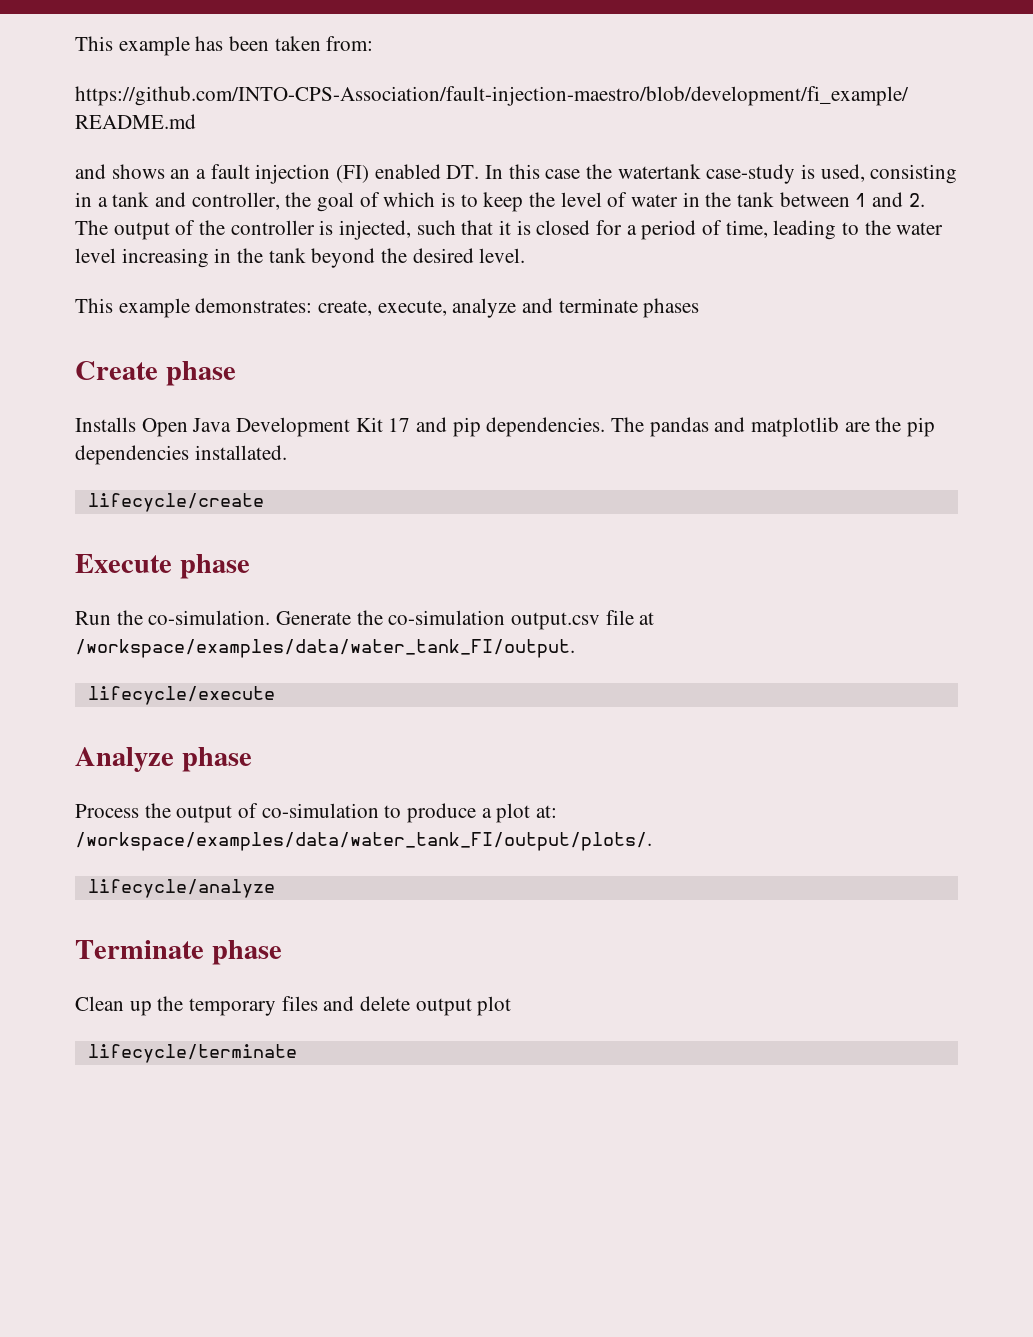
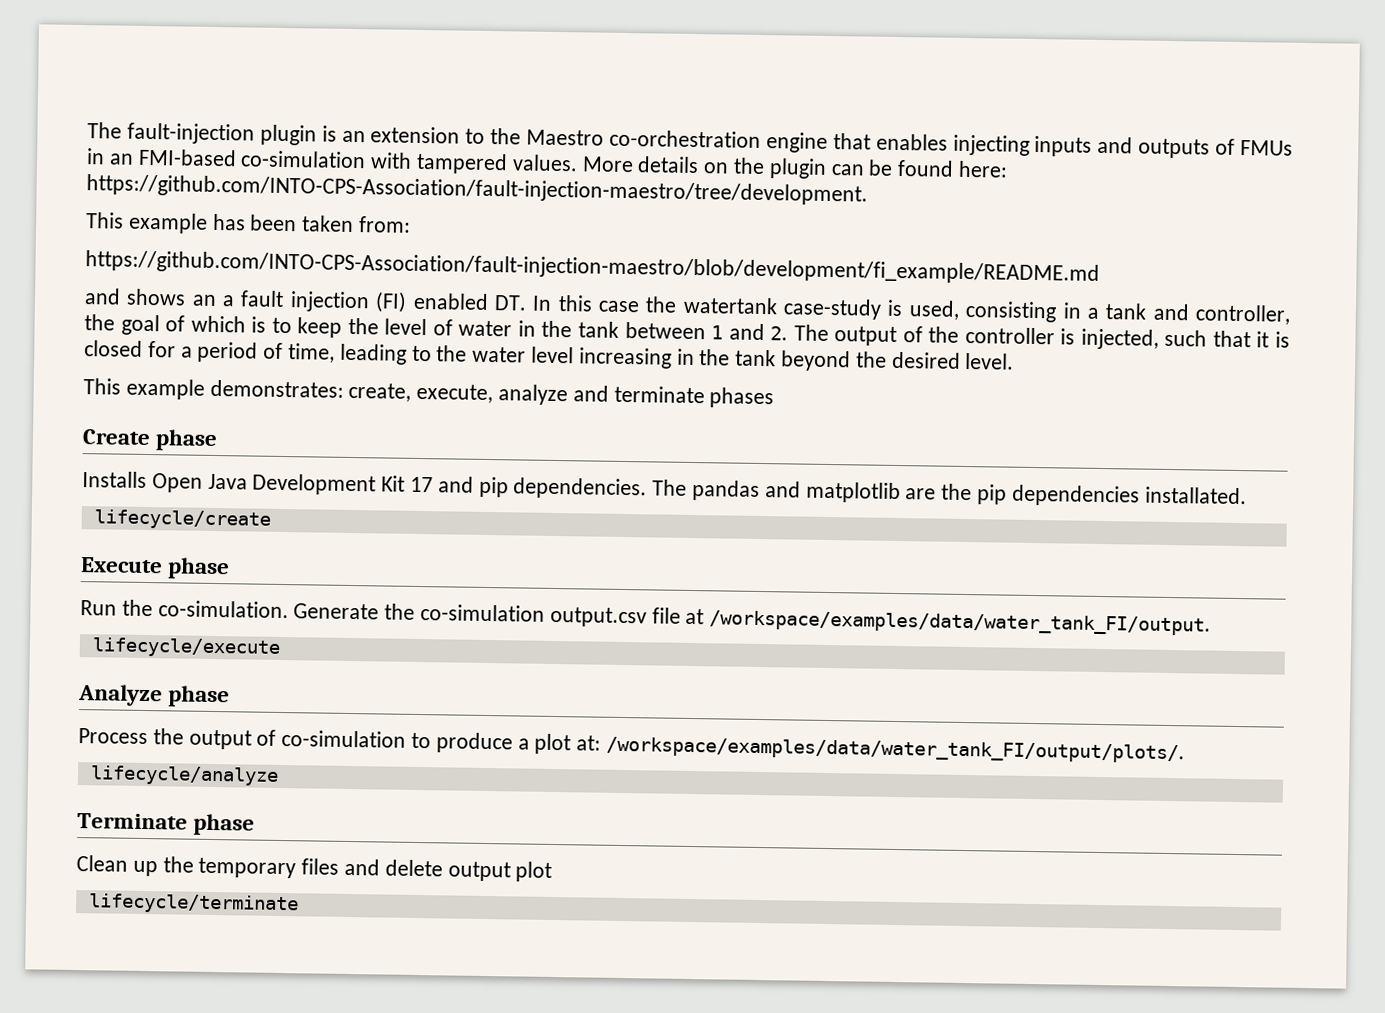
(75, 43) none -> [87,122,1294,159] [86,148,1009,179] [86,174,868,206] The fault-injection plugin is an extension to the Maestro co-orchestration engine that enables injecting inputs and outputs of FMUs in an FMI-based co-simulation with tampered values. More details on the plugin can be found here: https://github.com/INTO-CPS-Association/fault-injection-maestro/tree/development. //

